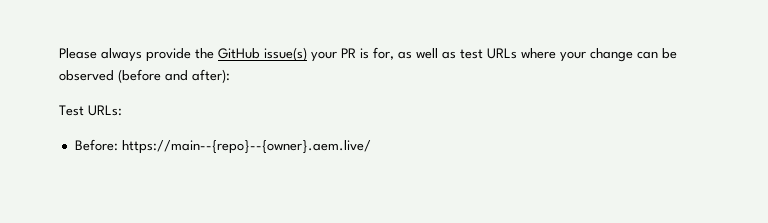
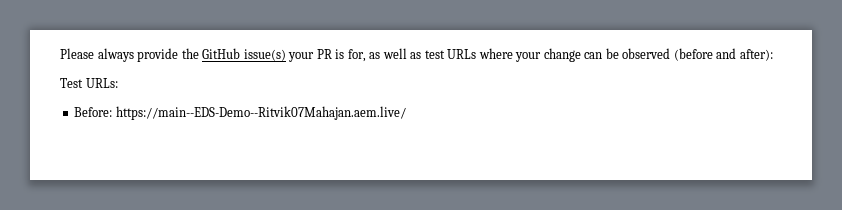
[121,140,371,154] https://main--{repo}--{owner}.aem.live/ -> [115,106,406,120] https://main--EDS-Demo--Ritvik07Mahajan.aem.live/

